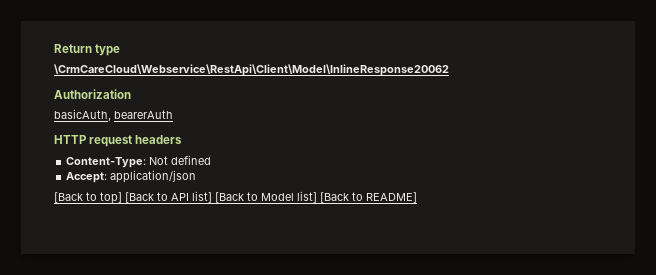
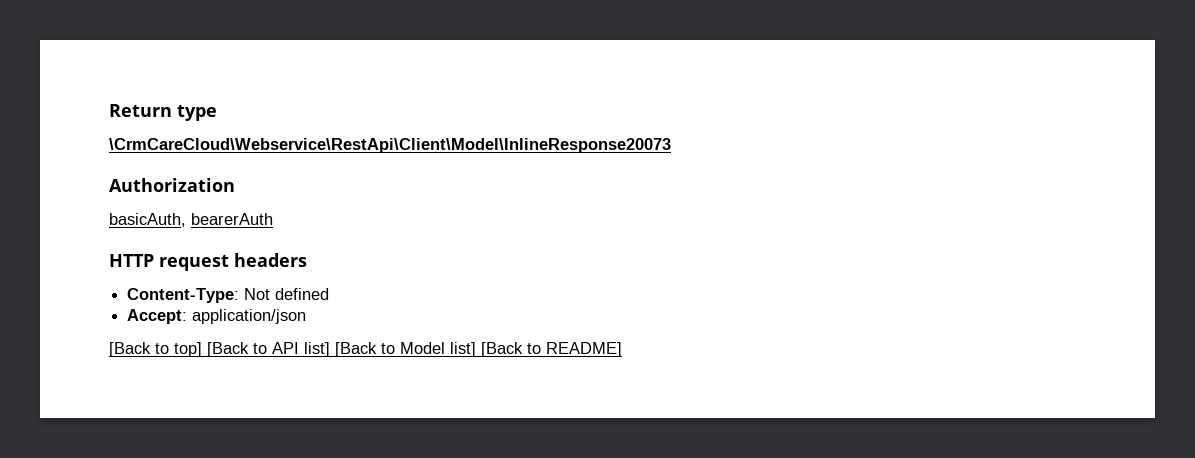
[54,64,449,76] \CrmCareCloud\Webservice\RestApi\Client\Model\InlineResponse20062 -> [109,138,671,153] \CrmCareCloud\Webservice\RestApi\Client\Model\InlineResponse20073

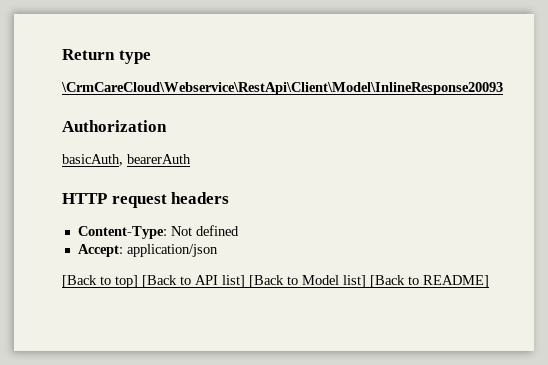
[109,138,671,153] \CrmCareCloud\Webservice\RestApi\Client\Model\InlineResponse20073 -> [61,82,503,95] \CrmCareCloud\Webservice\RestApi\Client\Model\InlineResponse20093

